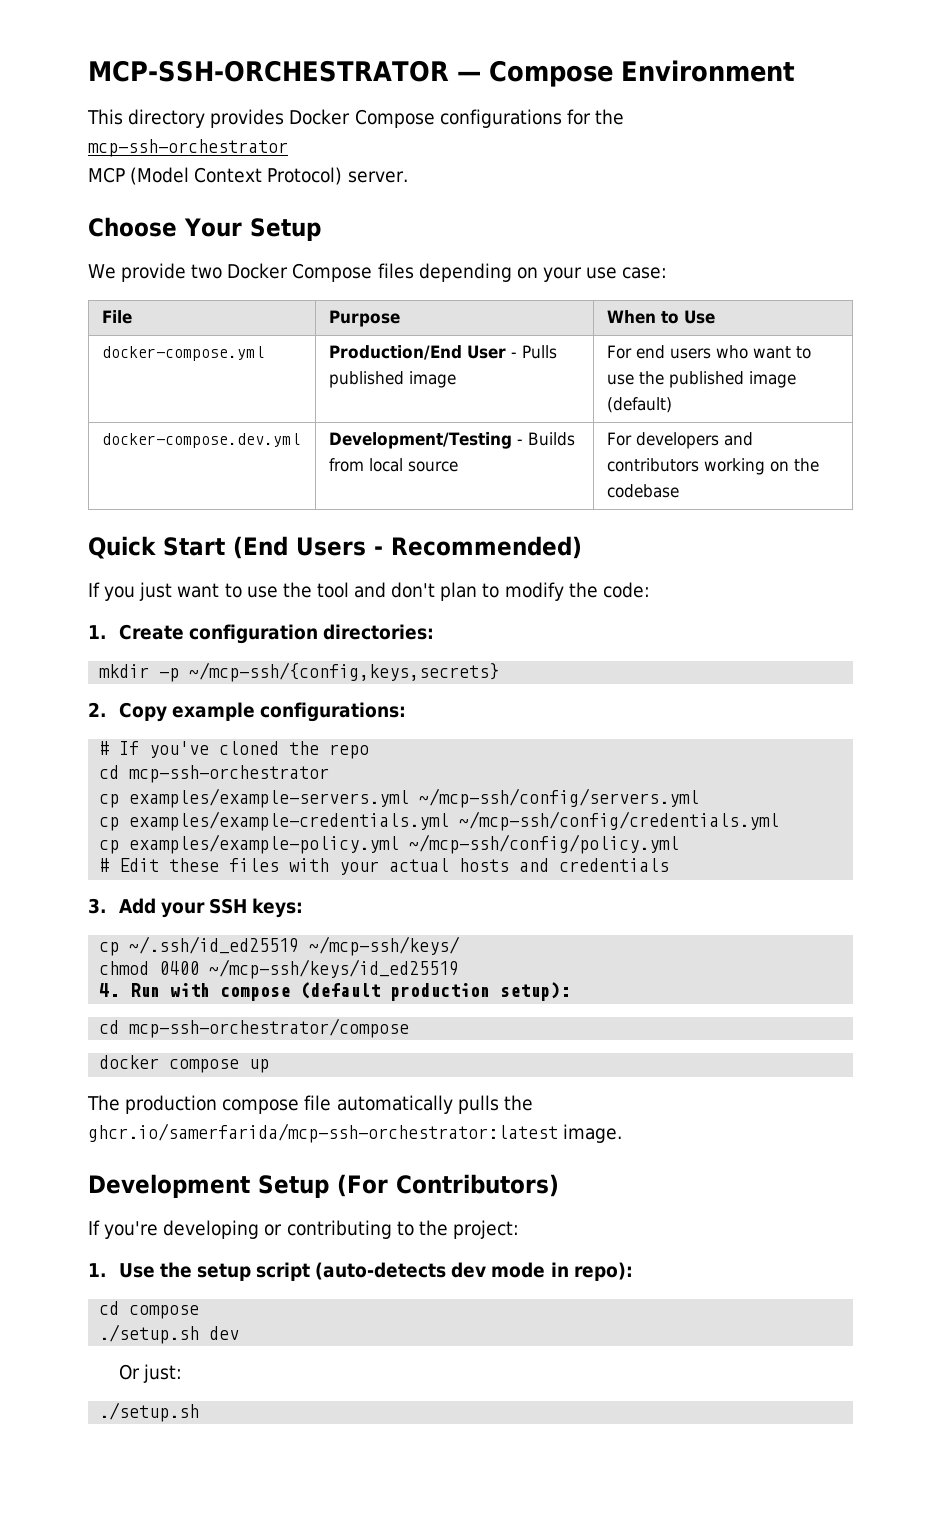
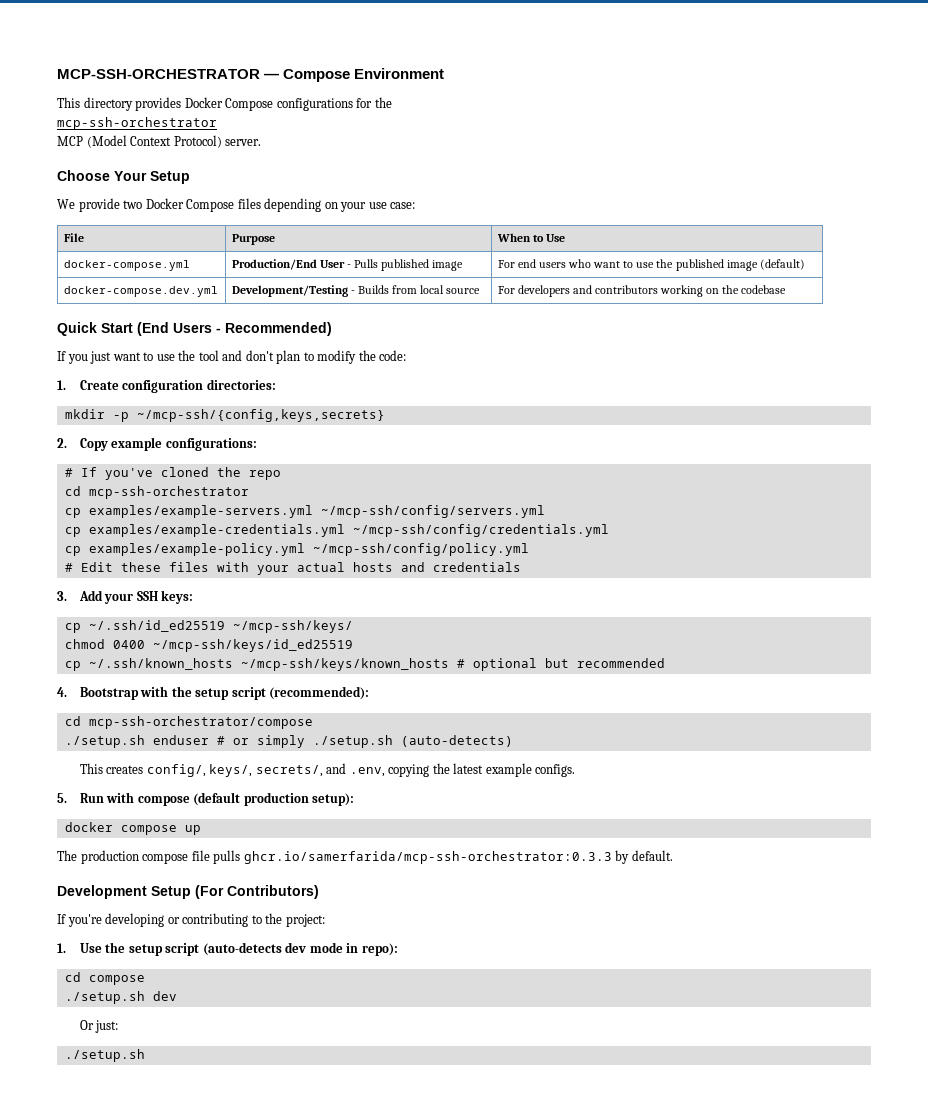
[99,983,120,997] 4. -> [64,658,665,671] [57,686,370,700] [64,716,313,729] [64,735,513,748] [79,763,576,777] [57,793,67,803] cp ~/.ssh/known_hosts ~/mcp-ssh/keys/known_hosts # optional but recommended // 4. Bootstrap with the setup script (recommended): // cd mcp-ssh-orchestrator/compose // ./setup.sh enduser # or simply ./setup.sh (auto-detects) // This creates config/, keys/, secrets/, and .env, copying the latest example configs. // 5.
[99,1018,410,1038] // cd mcp-ssh-orchestrator/compose -> (355, 799) none
[336,1095,533,1114] [88,1123,623,1143] automatically pulls the ghcr.io/samerfarida/mcp-ssh-orchestrator:latest image. -> [213,850,673,864] pulls ghcr.io/samerfarida/mcp-ssh-orchestrator:0.3.3 by default.

